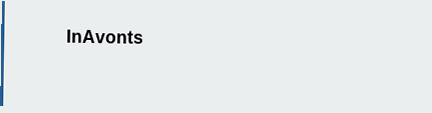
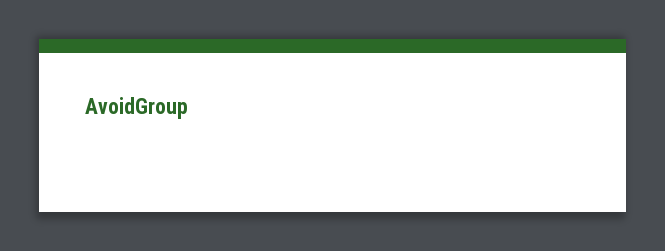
[66,29,144,44] InAvonts -> [85,97,188,119] AvoidGroup

